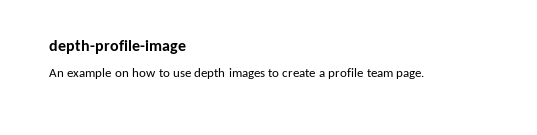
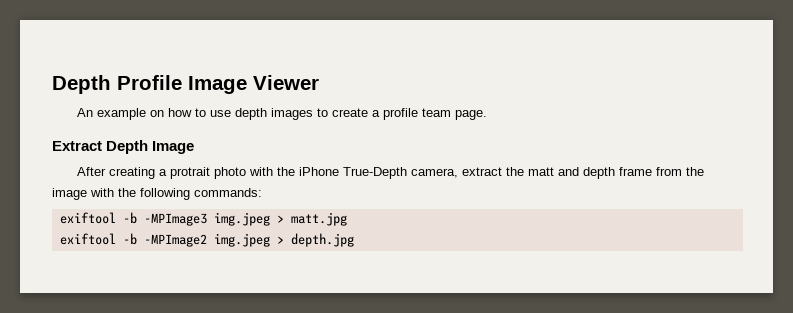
[49,40,186,54] depth-profile-image -> [52,75,319,94] Depth Profile Image Viewer
(424, 75) none -> [52,140,195,154] [77,167,705,179] [52,188,262,200] [59,212,347,226] [59,233,354,247] // Extract Depth Image // After creating a protrait photo with the iPhone True-Depth camera, extract the matt and depth frame from the image with the following commands: // exiftool -b -MPImage3 img.jpeg > matt.jpg // exiftool -b -MPImage2 img.jpeg > depth.jpg

